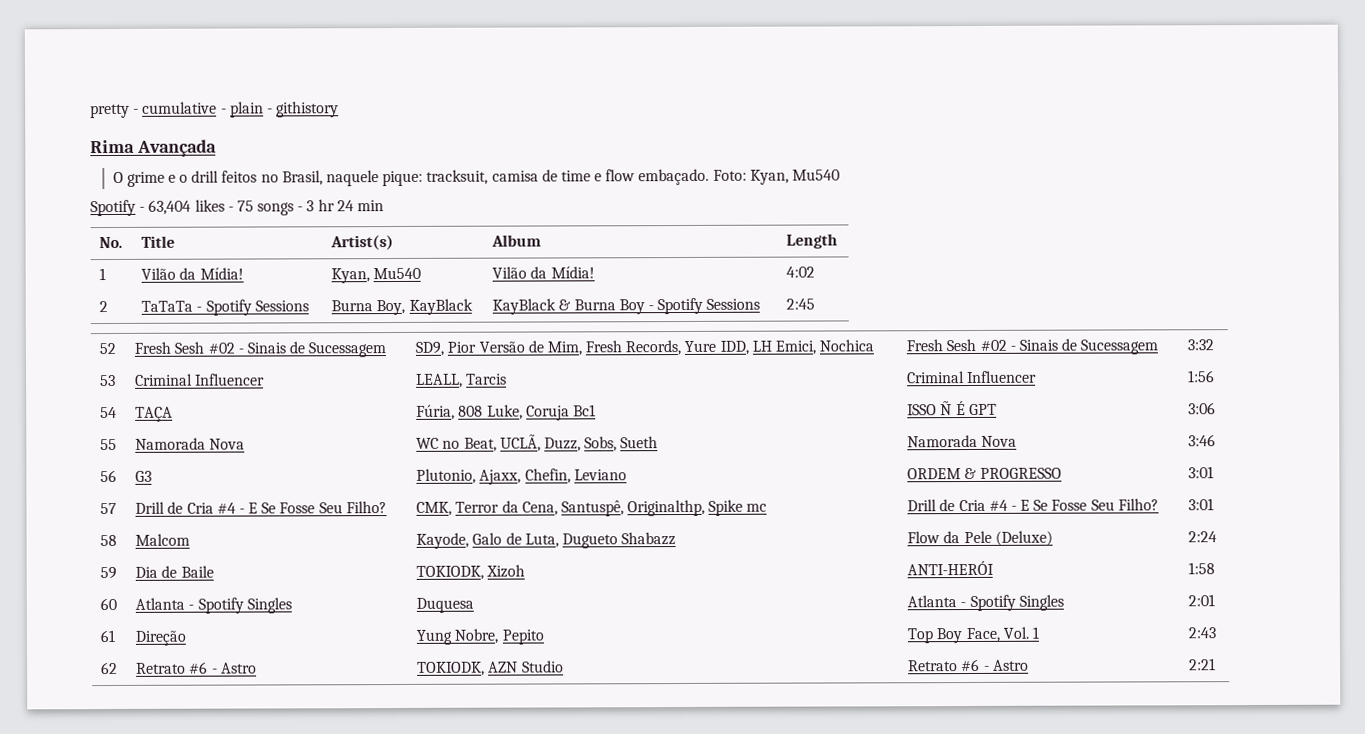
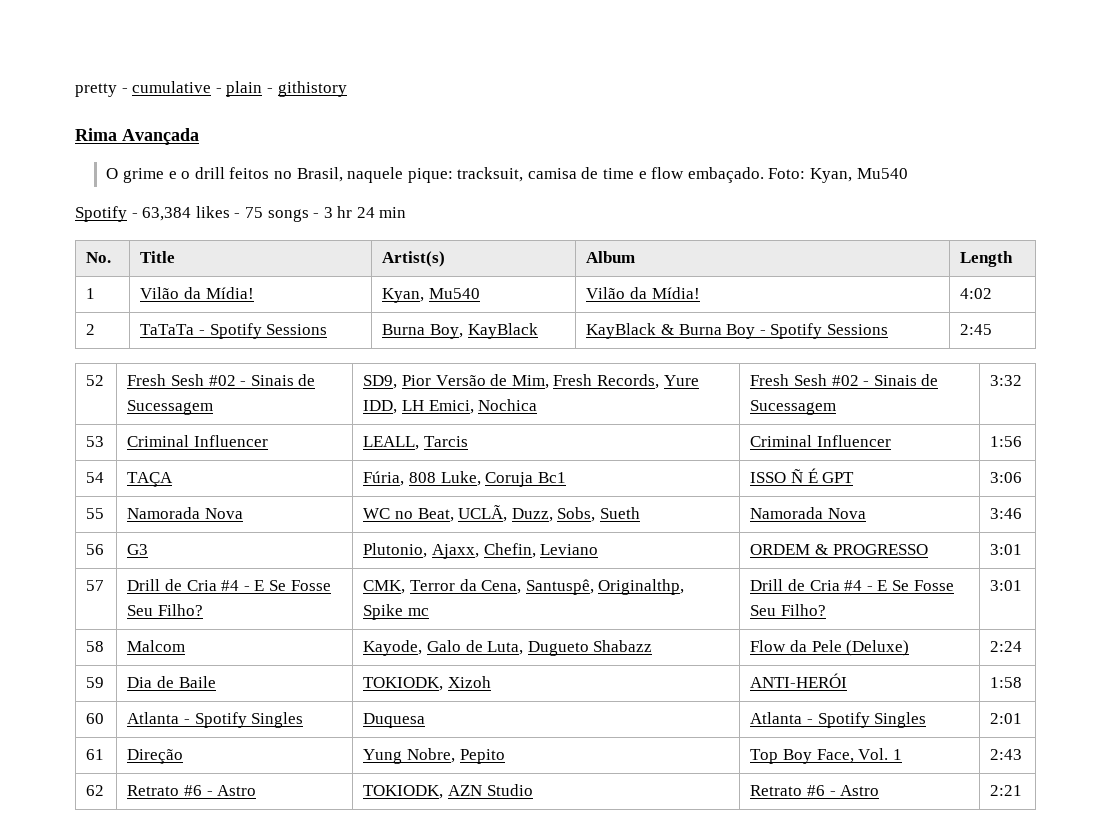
[148,199,192,215] 63,404 -> [142,207,192,221] 63,384

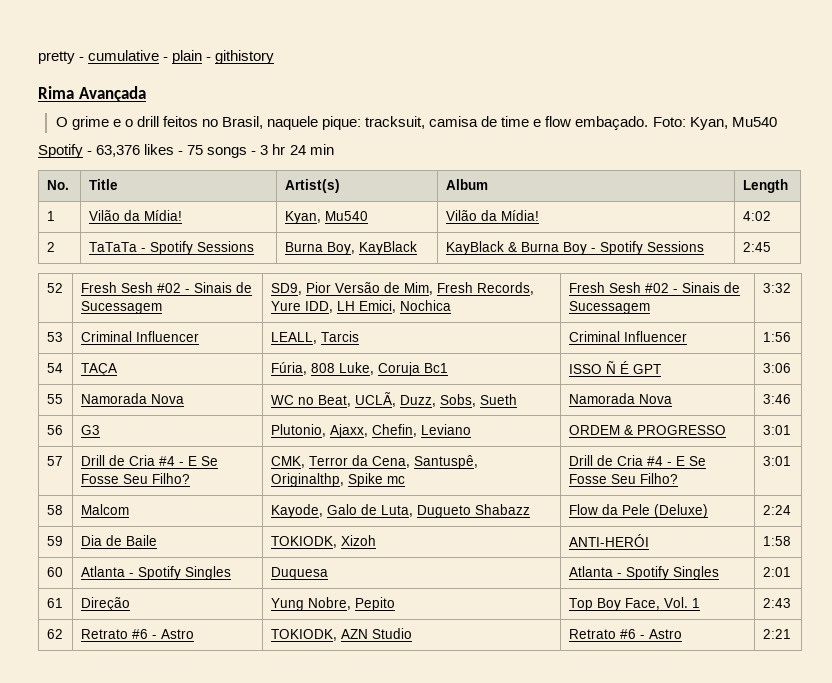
[142,207,192,221] 63,384 -> [96,145,141,157] 63,376

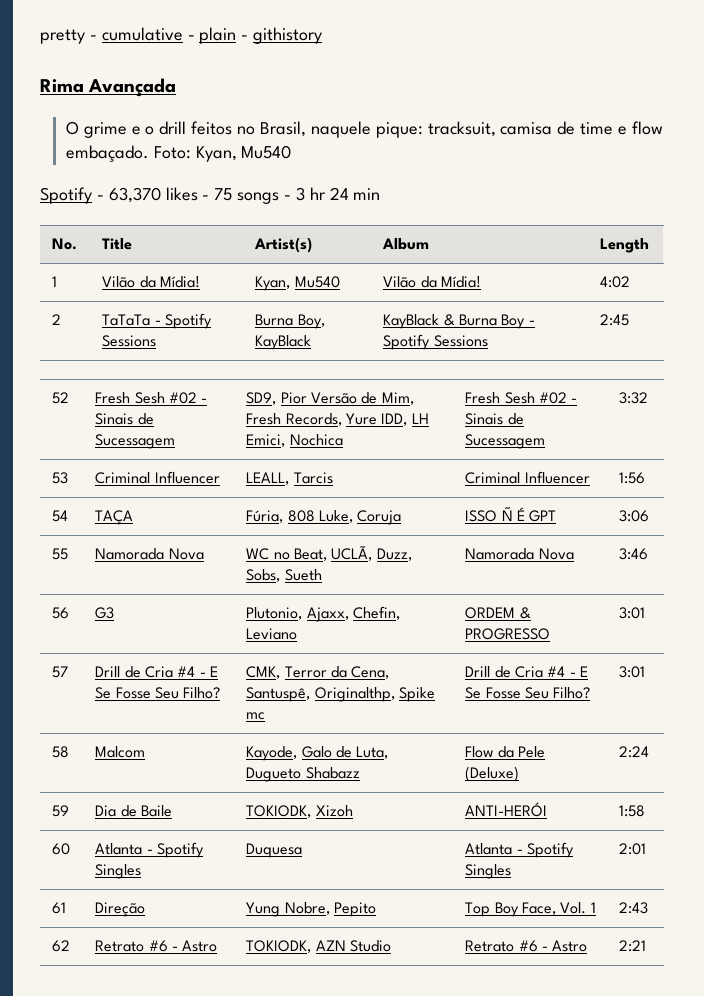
[96,145,141,157] 63,376 -> [108,187,161,203] 63,370
[423,363,448,373] Bc1 -> (402, 517) none

